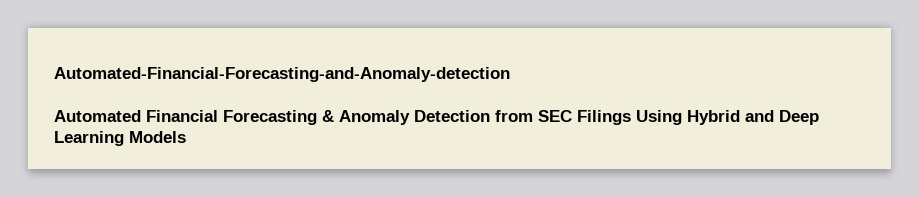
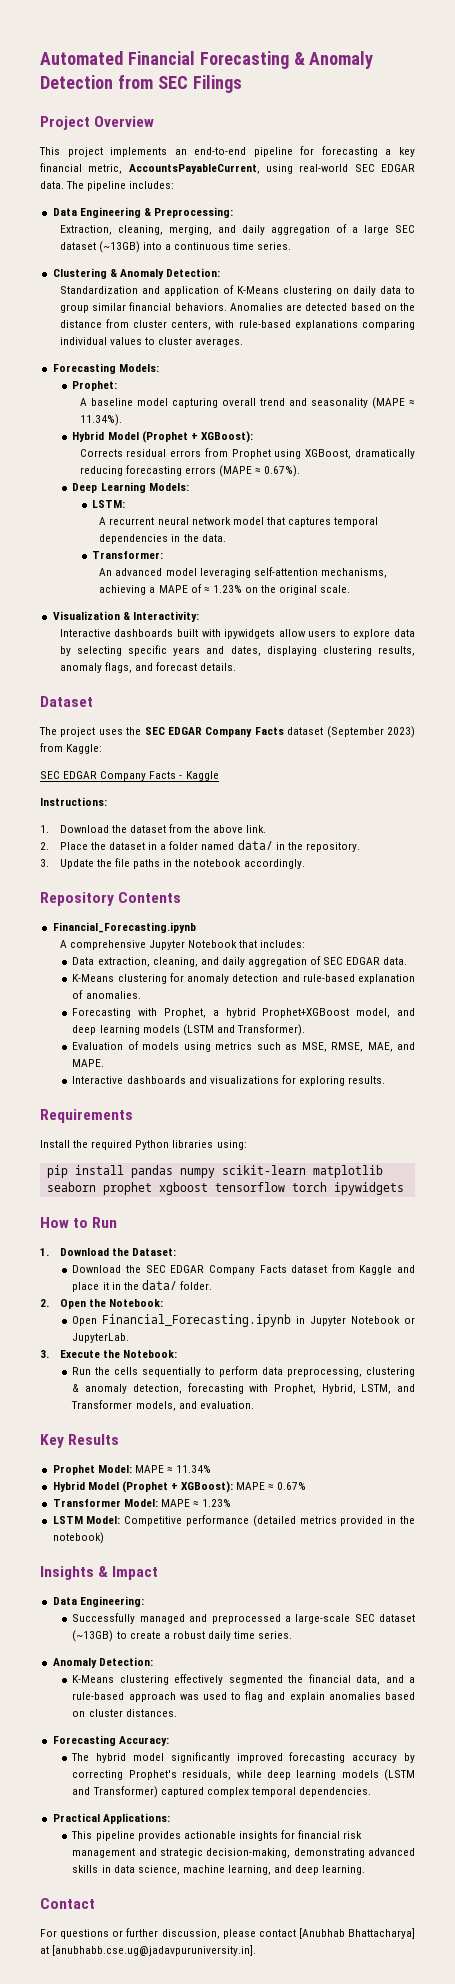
[54,67,510,82] Automated-Financial-Forecasting-and-Anomaly-detection // -> (40, 58) none
[636,110,819,125] [54,131,186,146] Using Hybrid and Deep Learning Models -> [40,116,155,130] [39,146,415,157] [40,163,415,174] [40,181,175,191] [52,207,233,218] [59,224,415,235] [59,241,292,253] [52,268,220,279] [59,285,415,296] [59,302,415,313] [59,319,415,330] [59,337,244,347] [52,363,159,374] [72,381,118,391] [79,397,415,409] [79,414,122,426] [72,431,253,443] [79,448,415,459] [79,465,301,477] [72,482,189,493] [92,500,126,508] [99,517,379,527] [99,534,226,544] [92,551,164,559] [99,567,387,578] [99,584,351,595] [52,611,199,622] [59,629,415,639] [59,645,415,656] [59,662,237,673] [40,696,93,707] [39,726,415,738] [40,743,103,754] [40,771,219,781] [40,797,107,806] [40,824,267,833] [40,840,360,852] [40,858,305,869] [40,892,182,906] [52,922,196,933] [59,940,306,950] [72,956,408,967] [72,973,415,984] [72,990,141,999] [72,1008,415,1018] [72,1024,305,1036] [72,1041,415,1052] [72,1059,105,1067] [72,1075,386,1086] [40,1109,133,1123] [40,1140,247,1150] [46,1165,383,1178] [46,1182,404,1195] [40,1217,118,1228] [40,1248,176,1256] [72,1264,415,1275] [72,1280,212,1292] [40,1299,163,1309] [72,1314,416,1327] [72,1333,130,1343] [40,1350,177,1358] [72,1366,415,1377] [72,1383,415,1394] [71,1400,254,1411] [40,1434,120,1448] [52,1465,212,1475] [52,1481,307,1493] [52,1499,232,1507] [52,1515,415,1527] [52,1532,104,1544] [40,1566,159,1580] [52,1596,144,1607] [72,1613,416,1624] [72,1630,293,1642] [52,1657,153,1668] [72,1674,415,1685] [72,1691,415,1702] [72,1709,177,1717] [52,1735,169,1746] [71,1752,415,1763] [72,1769,416,1781] [72,1786,371,1798] [52,1813,170,1824] [71,1830,363,1841] [72,1848,415,1858] [72,1865,366,1875] [40,1898,95,1909] [40,1928,415,1939] [40,1945,257,1956] // Project Overview // This project implements an end-to-end pipeline for forecasting a key financial metric, AccountsPayableCurrent, using real-world SEC EDGAR data. The pipeline includes: // Data Engineering & Preprocessing: // Extraction, cleaning, merging, and daily aggregation of a large SEC dataset (~13GB) into a continuous time series. // Clustering & Anomaly Detection: // Standardization and application of K-Means clustering on daily data to group similar financial behaviors. Anomalies are detected based on the distance from cluster centers, with rule-based explanations comparing individual values to cluster averages. // Forecasting Models: // Prophet: // A baseline model capturing overall trend and seasonality (MAPE ≈ 11.34%). // Hybrid Model (Prophet + XGBoost): // Corrects residual errors from Prophet using XGBoost, dramatically reducing forecasting errors (MAPE ≈ 0.67%). // Deep Learning Models: // LSTM: // A recurrent neural network model that captures temporal dependencies in the data. // Transformer: // An advanced model leveraging self-attention mechanisms, achieving a MAPE of ≈ 1.23% on the original scale. // Visualization & Interactivity: // Interactive dashboards built with ipywidgets allow users to explore data by selecting specific years and dates, displaying clustering results, anomaly flags, and forecast details. // Dataset // The project uses the SEC EDGAR Company Facts dataset (September 2023) from Kaggle: // SEC EDGAR Company Facts - Kaggle // Instructions: // 1. Download the dataset from the above link. // 2. Place the dataset in a folder named data/ in the repository. // 3. Update the file paths in the notebook accordingly. // Repository Contents // Financial_Forecasting.ipynb // A comprehensive Jupyter Notebook that includes: // Data extraction, cleaning, and daily aggregation of SEC EDGAR data. // K-Means clustering for anomaly detection and rule-based explanation of anomalies. // Forecasting with Prophet, a hybrid Prophet+XGBoost model, and deep learning models (LSTM and Transformer). // Evaluation of models using metrics such as MSE, RMSE, MAE, and MAPE. // Interactive dashboards and visualizations for exploring results. // Requirements // Install the required Python libraries using: // pip install pandas numpy scikit-learn matplotlib seaborn prophet xgboost tensorflow torch ipywidgets // How to Run // 1. Download the Dataset: // Download the SEC EDGAR Company Facts dataset from Kaggle and place it in the data/ folder. // 2. Open the Notebook: // Open Financial_Forecasting.ipynb in Jupyter Notebook or JupyterLab. // 3. Execute the Notebook: // Run the cells sequentially to perform data preprocessing, clustering & anomaly detection, forecasting with Prophet, Hybrid, LSTM, and Transformer models, and evaluation. // Key Results // Prophet Model: MAPE ≈ 11.34% // Hybrid Model (Prophet + XGBoost): MAPE ≈ 0.67% // Transformer Model: MAPE ≈ 1.23% // LSTM Model: Competitive performance (detailed metrics provided in the notebook) // Insights & Impact // Data Engineering: // Successfully managed and preprocessed a large-scale SEC dataset (~13GB) to create a robust daily time series. // Anomaly Detection: // K-Means clustering effectively segmented the financial data, and a rule-based approach was used to flag and explain anomalies based on cluster distances. // Forecasting Accuracy: // The hybrid model significantly improved forecasting accuracy by correcting Prophet's residuals, while deep learning models (LSTM and Transformer) captured complex temporal dependencies. // Practical Applications: // This pipeline provides actionable insights for financial risk management and strategic decision-making, demonstrating advanced skills in data science, machine learning, and deep learning. // Contact // For questions or further discussion, please contact [Anubhab Bhattacharya] at [anubhabb.cse.ug@jadavpuruniversity.in].

